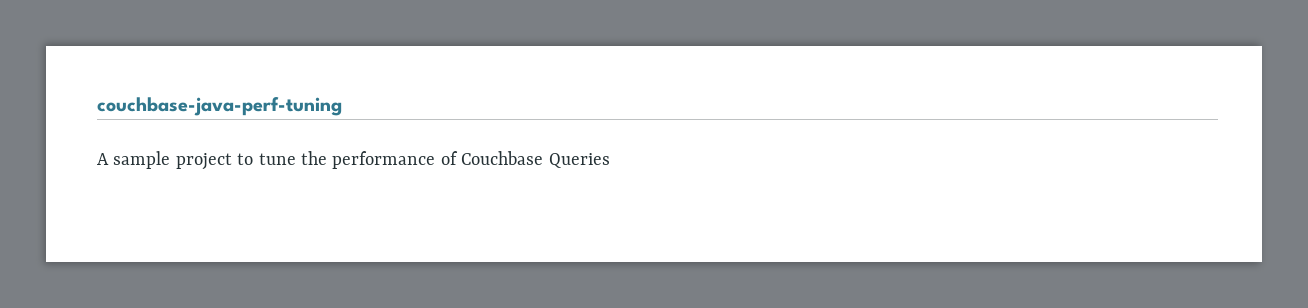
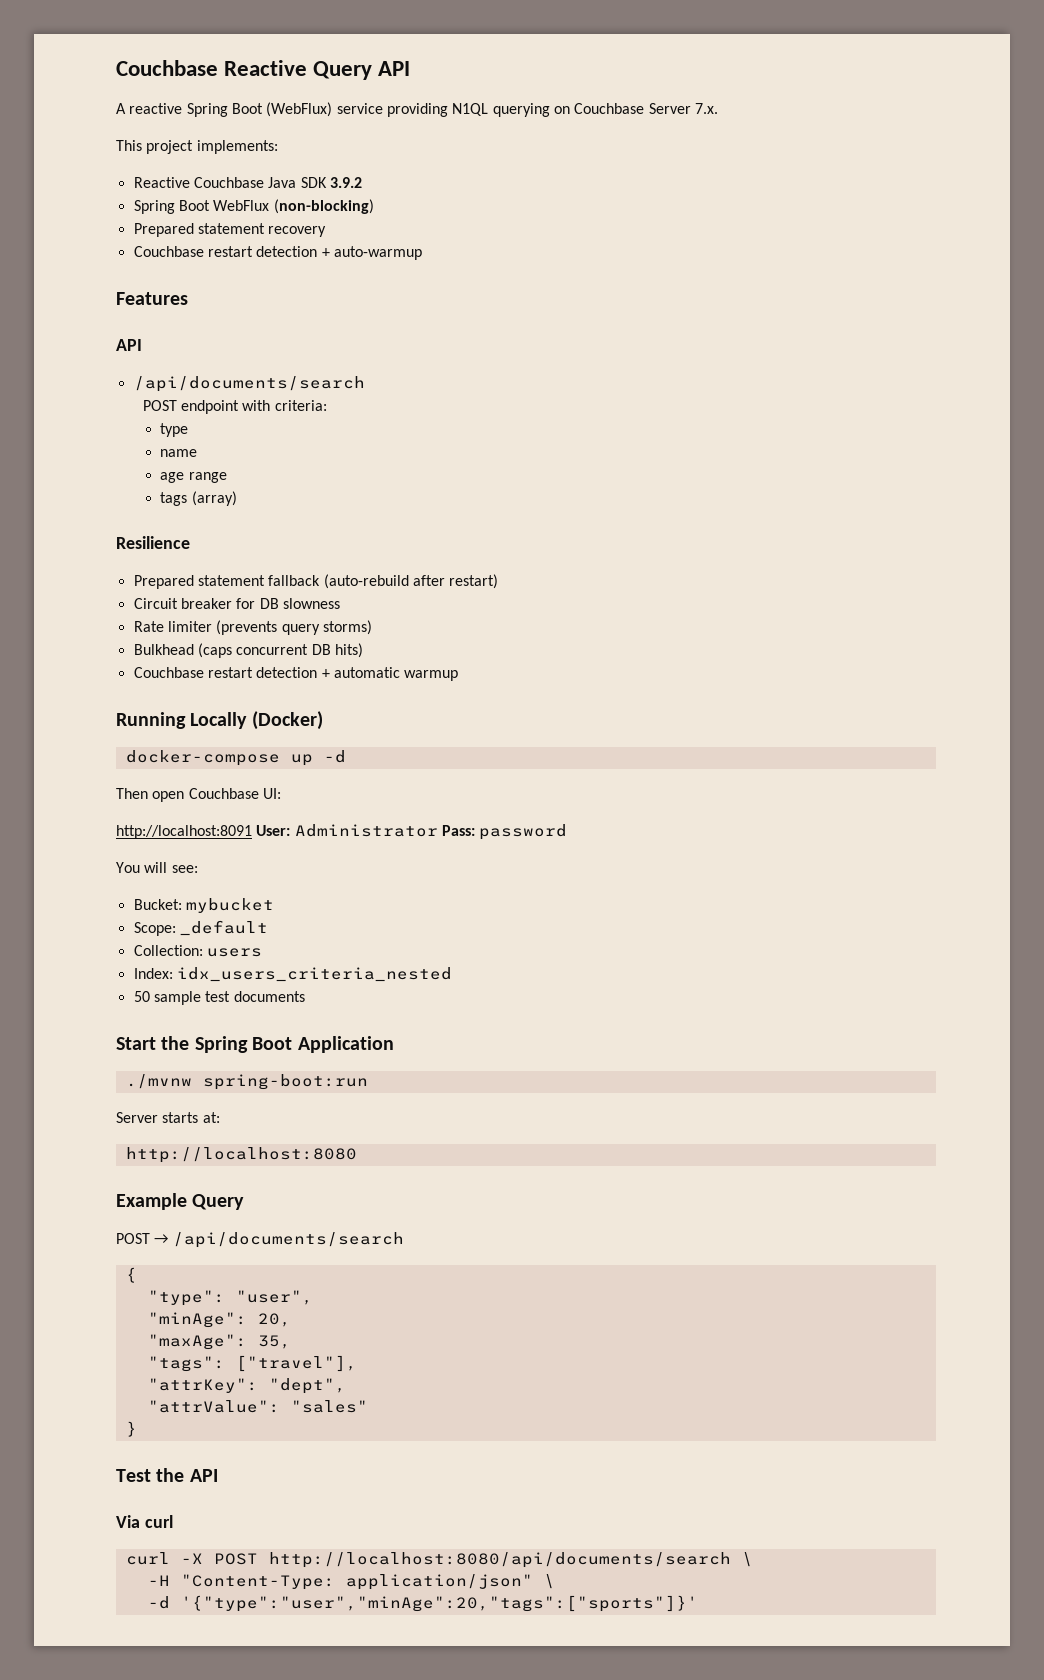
[97,97,342,116] [97,151,610,170] couchbase-java-perf-tuning // A sample project to tune the performance of Couchbase Queries -> [116,60,411,80] [116,102,718,117] [116,140,278,154] [133,177,362,188] [133,199,374,214] [133,223,327,237] [133,246,422,260] [116,292,188,305] [116,339,142,351] [133,376,365,392] [142,400,327,414] [160,423,189,437] [160,449,198,457] [160,472,227,483] [160,491,237,506] [116,536,190,549] [133,574,499,589] [133,598,340,609] [133,620,372,635] [133,643,363,658] [133,667,459,681] [116,711,323,730] [125,750,346,766] [116,788,281,802] [116,824,568,840] [116,862,198,873] [133,898,274,913] [133,920,268,936] [133,945,262,957] [133,967,452,982] [133,991,305,1005] [116,1036,394,1053] [125,1074,368,1090] [116,1112,220,1123] [125,1147,357,1163] [116,1193,245,1210] [116,1232,404,1248] [125,1267,137,1283] [147,1290,313,1306] [147,1312,291,1328] [147,1334,291,1350] [147,1355,357,1372] [147,1378,346,1394] [147,1400,368,1413] [125,1421,137,1437] [116,1468,218,1482] [116,1515,173,1528] [125,1552,753,1568] [147,1574,555,1590] [147,1595,698,1612] Couchbase Reactive Query API // A reactive Spring Boot (WebFlux) service providing N1QL querying on Couchbase Server 7.x. // This project implements: // Reactive Couchbase Java SDK 3.9.2 // Spring Boot WebFlux (non-blocking) // Prepared statement recovery // Couchbase restart detection + auto-warmup // Features // API // /api/documents/search // POST endpoint with criteria: // type // name // age range // tags (array) // Resilience // Prepared statement fallback (auto-rebuild after restart) // Circuit breaker for DB slowness // Rate limiter (prevents query storms) // Bulkhead (caps concurrent DB hits) // Couchbase restart detection + automatic warmup // Running Locally (Docker) // docker-compose up -d // Then open Couchbase UI: // http://localhost:8091 User: Administrator Pass: password // You will see: // Bucket: mybucket // Scope: _default // Collection: users // Index: idx_users_criteria_nested // 50 sample test documents // Start the Spring Boot Application // ./mvnw spring-boot:run // Server starts at: // http://localhost:8080 // Example Query // POST → /api/documents/search // { // "type": "user", // "minAge": 20, // "maxAge": 35, // "tags": ["travel"], // "attrKey": "dept", // "attrValue": "sales" // } // Test the API // Via curl // curl -X POST http://localhost:8080/api/documents/search \ // -H "Content-Type: application/json" \ // -d '{"type":"user","minAge":20,"tags":["sports"]}'

